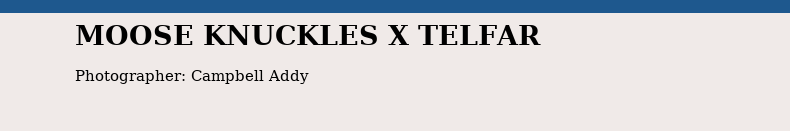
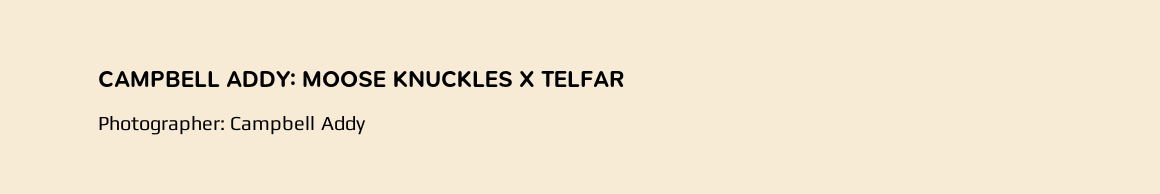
(75, 35) none -> [98,70,297,88] CAMPBELL ADDY:

